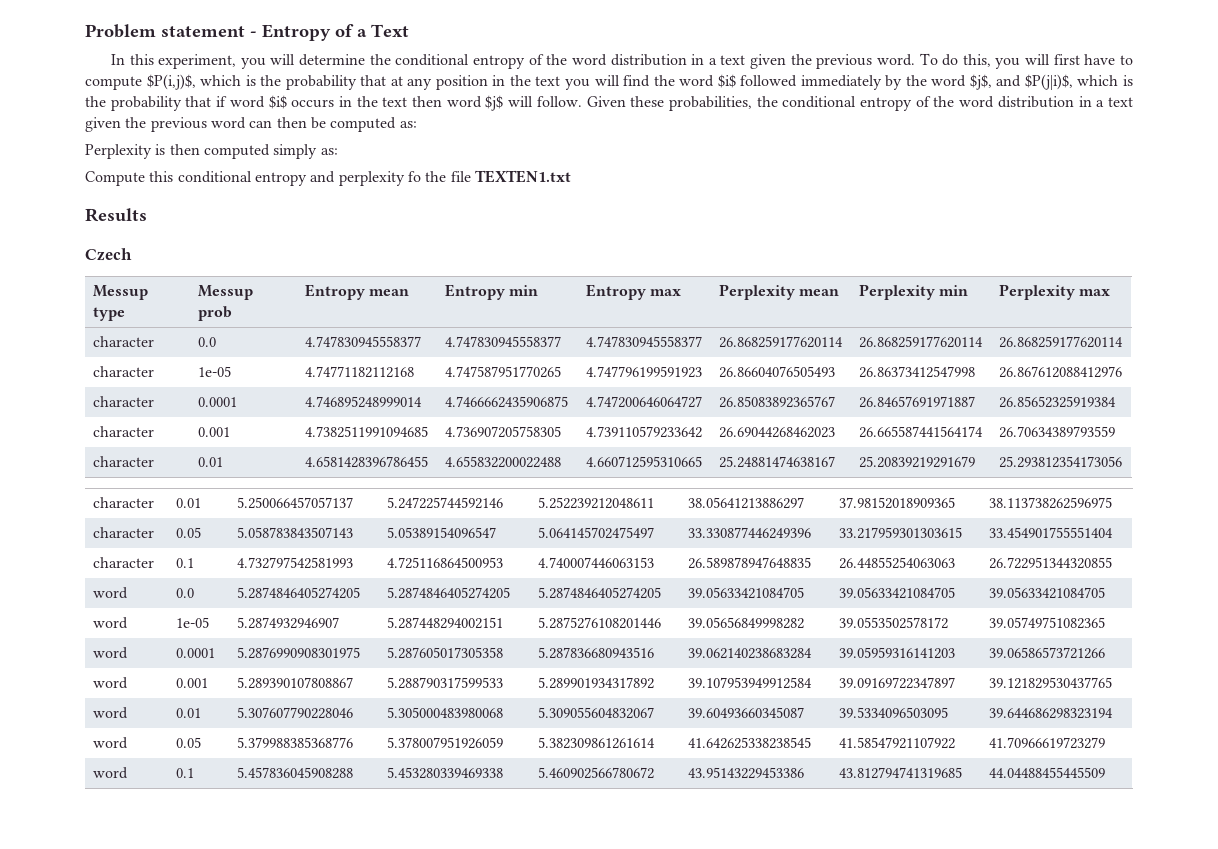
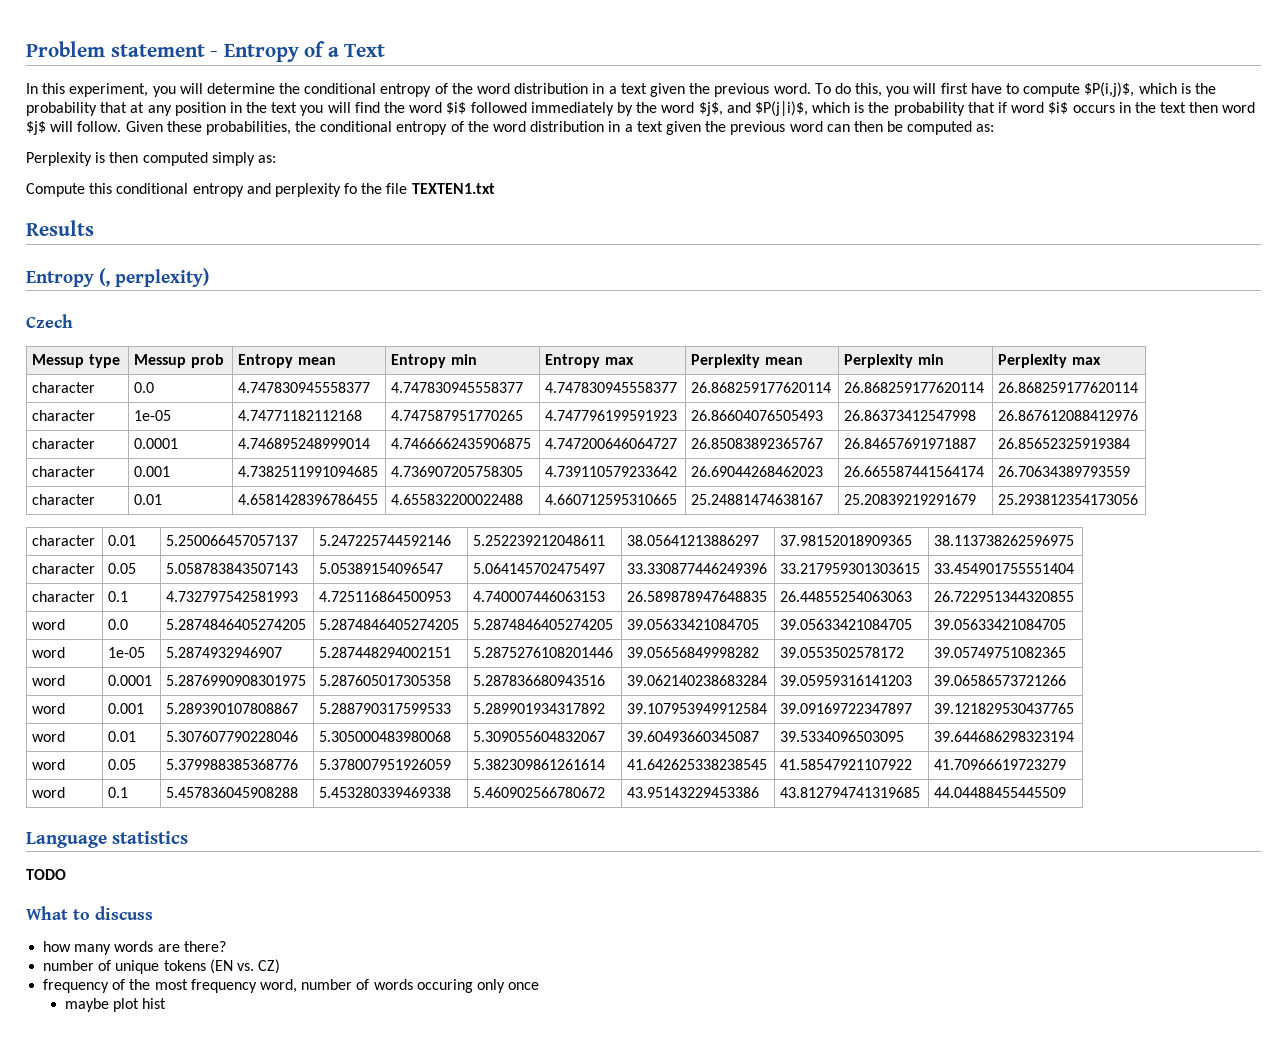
(147, 215) none -> [26,268,210,287] // Entropy (, perplexity)
(1106, 772) none -> [26,831,189,848] [26,869,66,880] [26,906,153,920] [43,941,226,955] [43,959,281,974] [43,979,540,993] [64,998,167,1012] // Language statistics // TODO // What to discuss // how many words are there? // number of unique tokens (EN vs. CZ) // frequency of the most frequency word, number of words occuring only once // maybe plot hist

